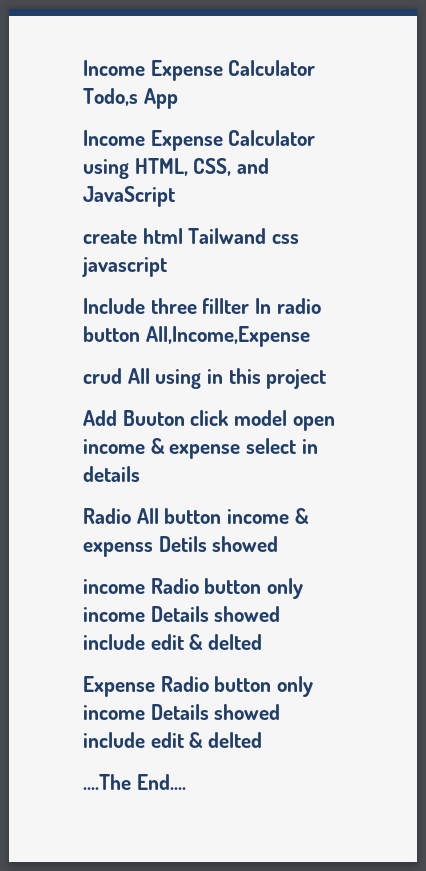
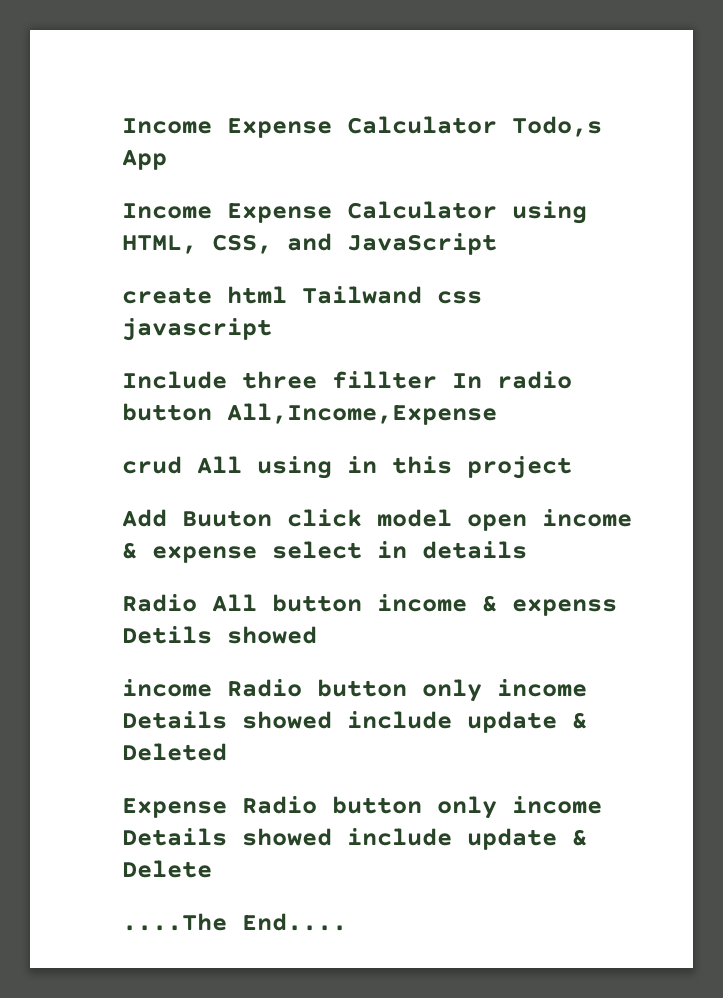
[150,634,263,650] edit & delted -> [467,711,587,733] [122,743,227,761] update & Deleted
[150,732,263,748] edit & delted -> [467,828,587,850] [122,860,212,878] update & Delete

